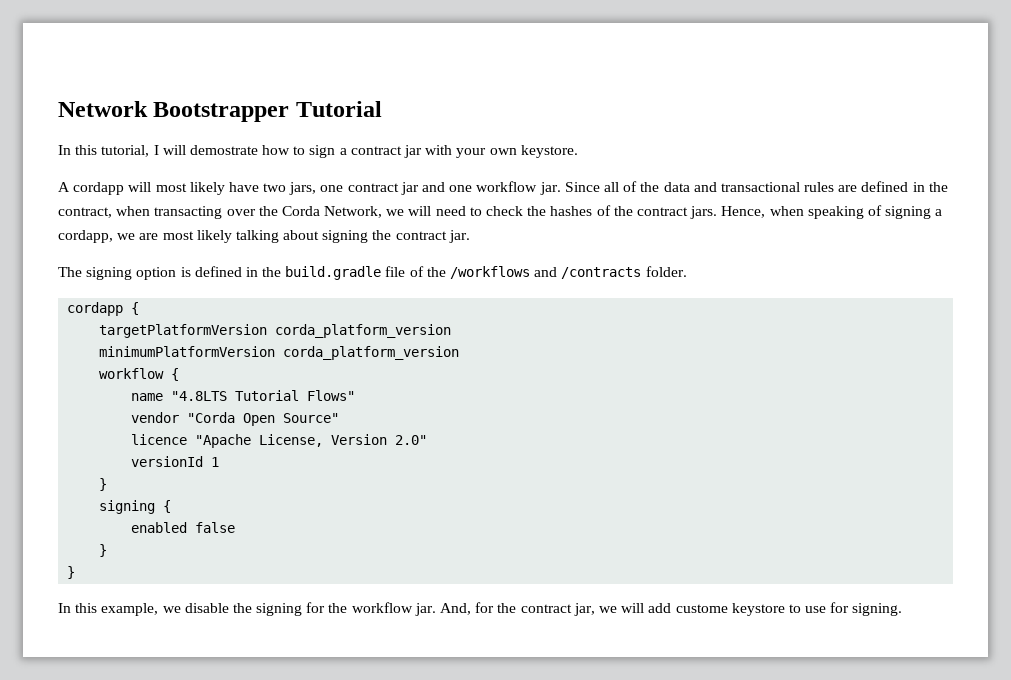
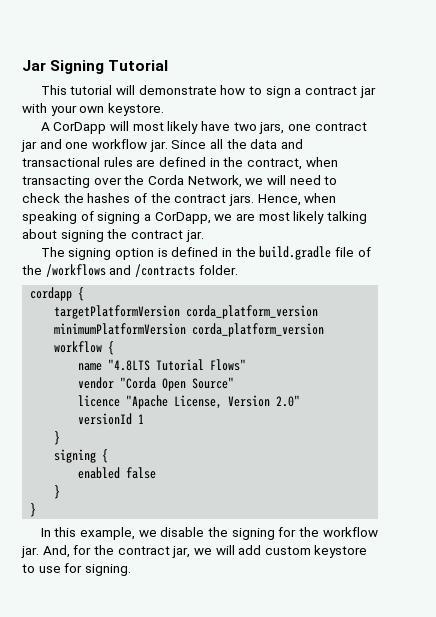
[58,101,290,122] Network Bootstrapper -> [22,60,105,74] Jar Signing
[58,145,258,157] In this tutorial, I will demostrate -> [40,85,217,95] This tutorial will demonstrate
[73,182,125,195] cordapp -> [53,122,107,134] CorDapp
[623,181,638,192] of -> (223, 144) none
[58,230,113,243] cordapp, -> [154,212,211,224] CorDapp,
[675,604,728,613] custome -> [264,546,311,555] custom

